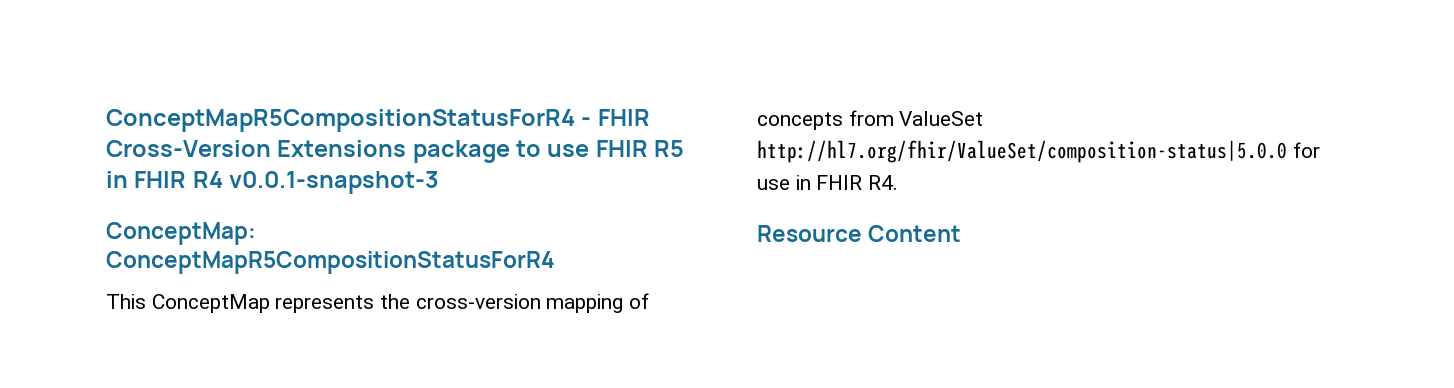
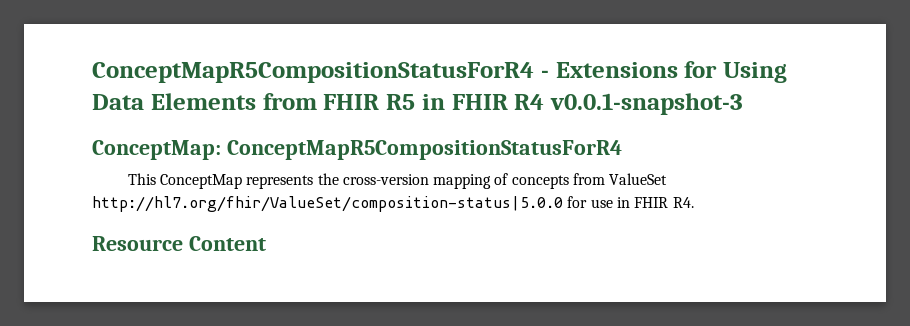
[597,109,650,126] [106,140,590,163] FHIR Cross-Version Extensions package to use -> [555,61,787,83] [92,93,317,110] Extensions for Using Data Elements from

